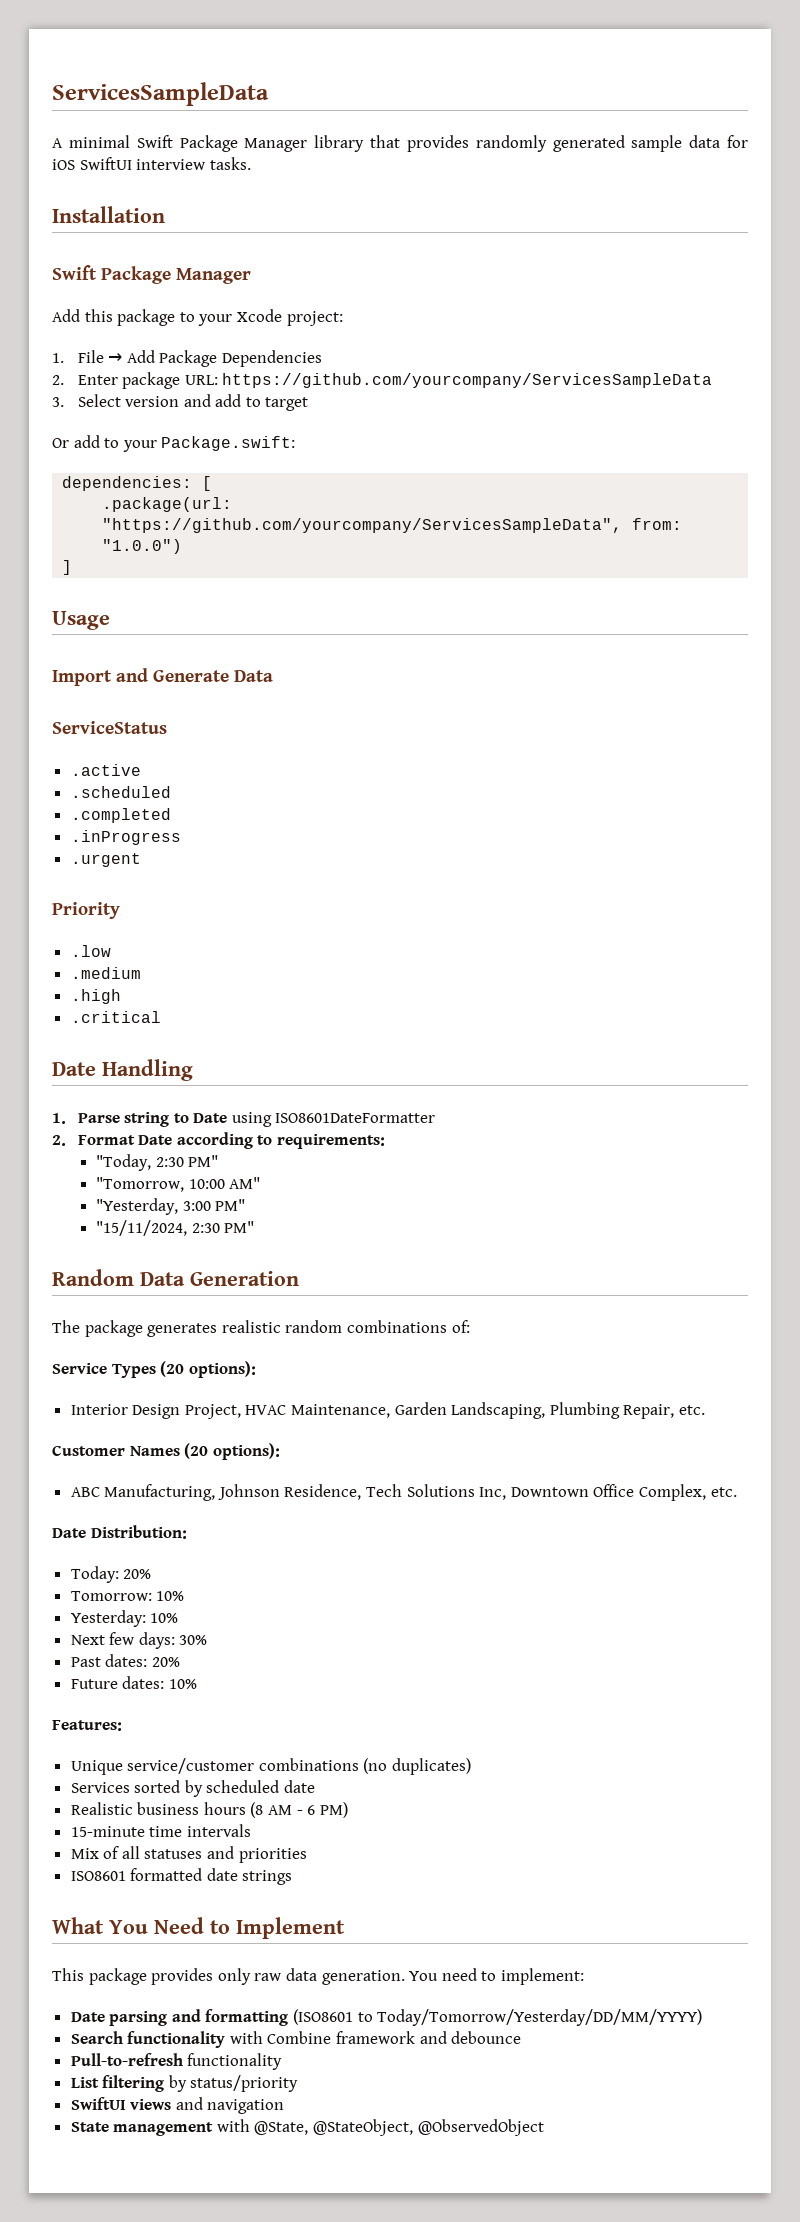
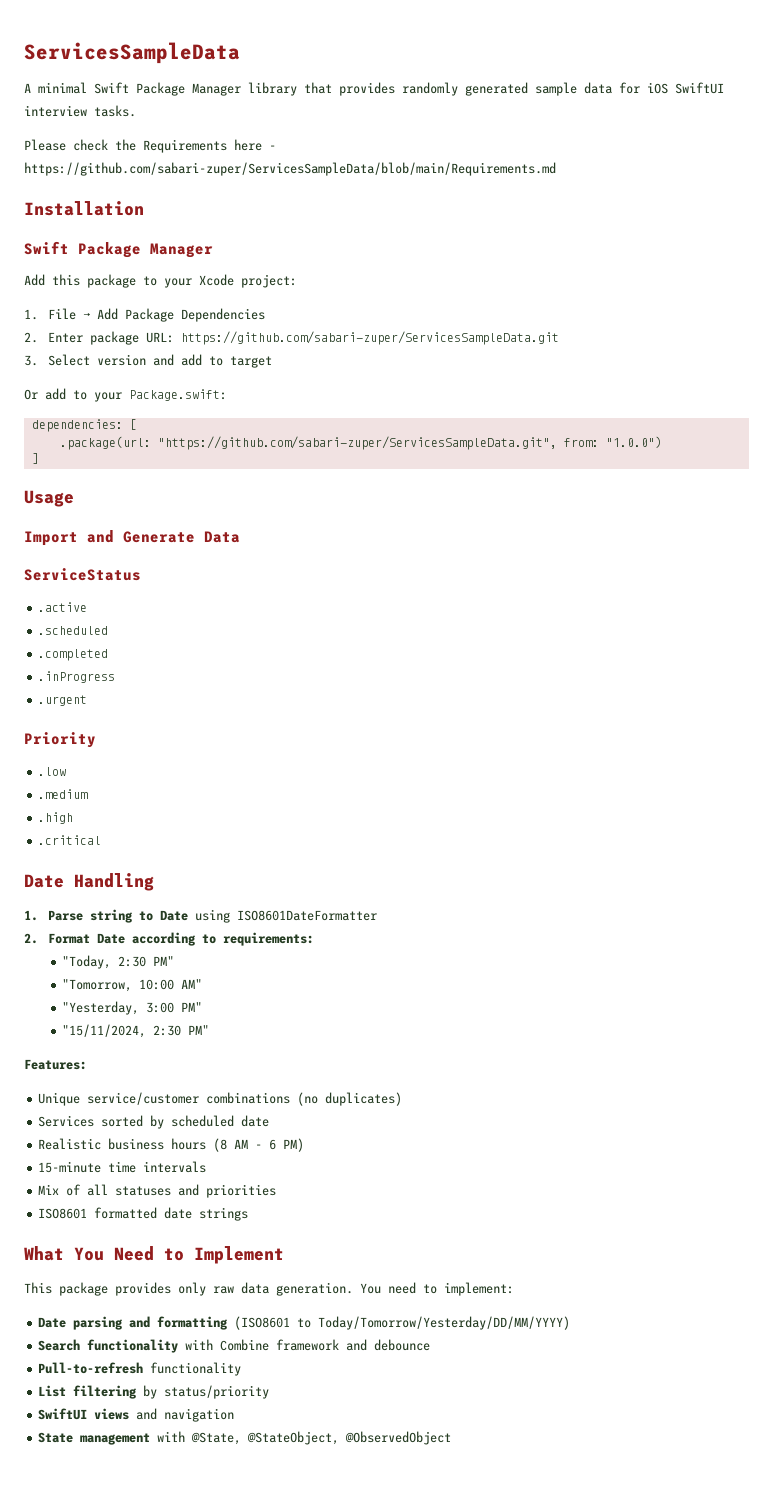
(251, 163) none -> [24,139,276,153] [24,162,556,176] // Please check the Requirements here - https://github.com/sabari-zuper/ServicesSampleData/blob/main/Requirements.md
[222,373,713,388] https://github.com/yourcompany/ServicesSampleData -> [181,331,560,345] https://github.com/sabari-zuper/ServicesSampleData.git
[102,518,623,533] "https://github.com/yourcompany/ServicesSampleData", -> [157,436,557,450] "https://github.com/sabari-zuper/ServicesSampleData.git",
[52,1269,299,1286] [52,1320,470,1337] [52,1361,256,1378] [70,1402,706,1419] [52,1443,280,1460] [70,1484,737,1501] [52,1525,187,1539] [70,1566,152,1583] [70,1591,185,1601] [70,1610,179,1627] [70,1632,208,1649] [70,1654,180,1667] [70,1676,197,1689] // Random Data Generation // The package generates realistic random combinations of: // Service Types (20 options): // Interior Design Project, HVAC Maintenance, Garden Landscaping, Plumbing Repair, etc. // Customer Names (20 options): // ABC Manufacturing, Johnson Residence, Tech Solutions Inc, Downtown Office Complex, etc. // Date Distribution: // Today: 20% // Tomorrow: 10% // Yesterday: 10% // Next few days: 30% // Past dates: 20% // Future dates: 10% -> (210, 1030) none

